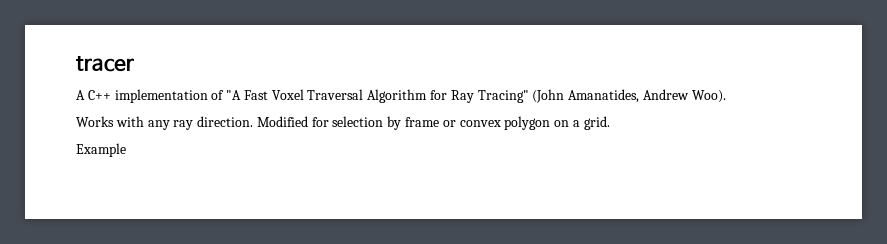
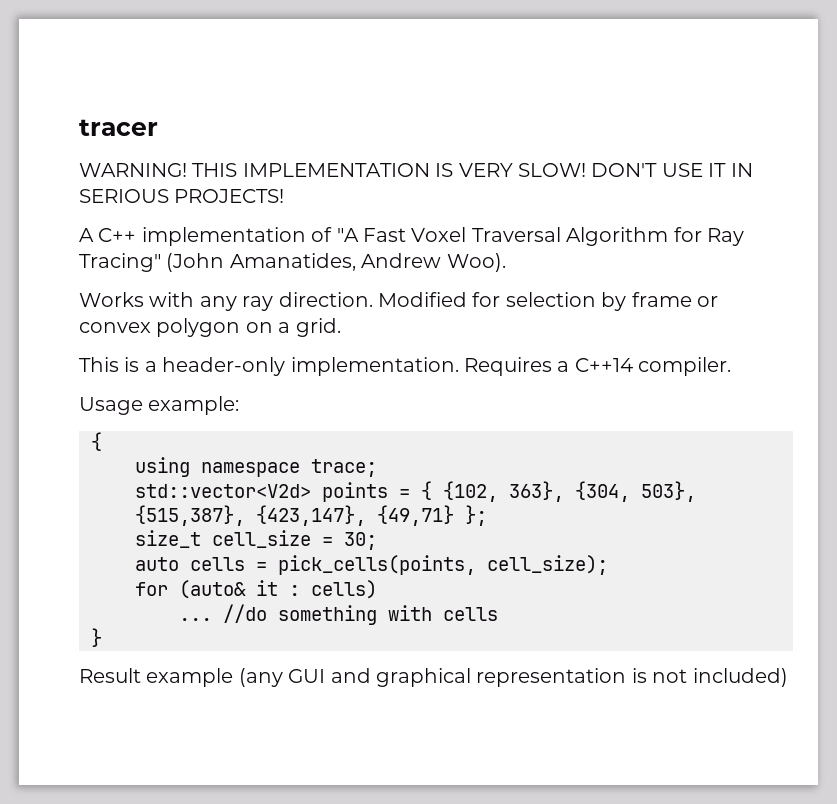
(134, 64) none -> [79,163,753,177] [79,189,285,203] // WARNING! THIS IMPLEMENTATION IS VERY SLOW! DON'T USE IT IN SERIOUS PROJECTS!
[76,143,126,157] Example -> [79,357,732,376] [79,396,240,415] [91,432,102,451] [135,457,377,477] [135,481,696,502] [135,505,487,526] [135,530,377,550] [135,555,608,575] [135,580,377,599] [179,604,498,625] [91,628,102,647] [79,668,788,687] This is a header-only implementation. Requires a C++14 compiler. // Usage example: // { // using namespace trace; // std::vector<V2d> points = { {102, 363}, {304, 503}, {515,387}, {423,147}, {49,71} }; // size_t cell_size = 30; // auto cells = pick_cells(points, cell_size); // for (auto& it : cells) // ... //do something with cells // } // Result example (any GUI and graphical representation is not included)

